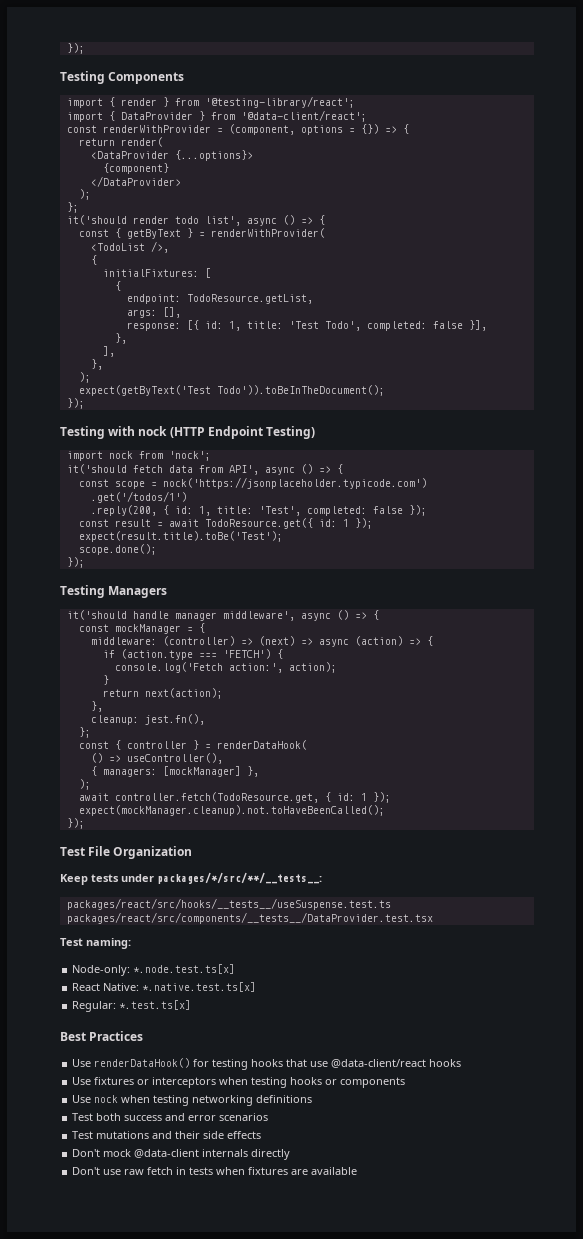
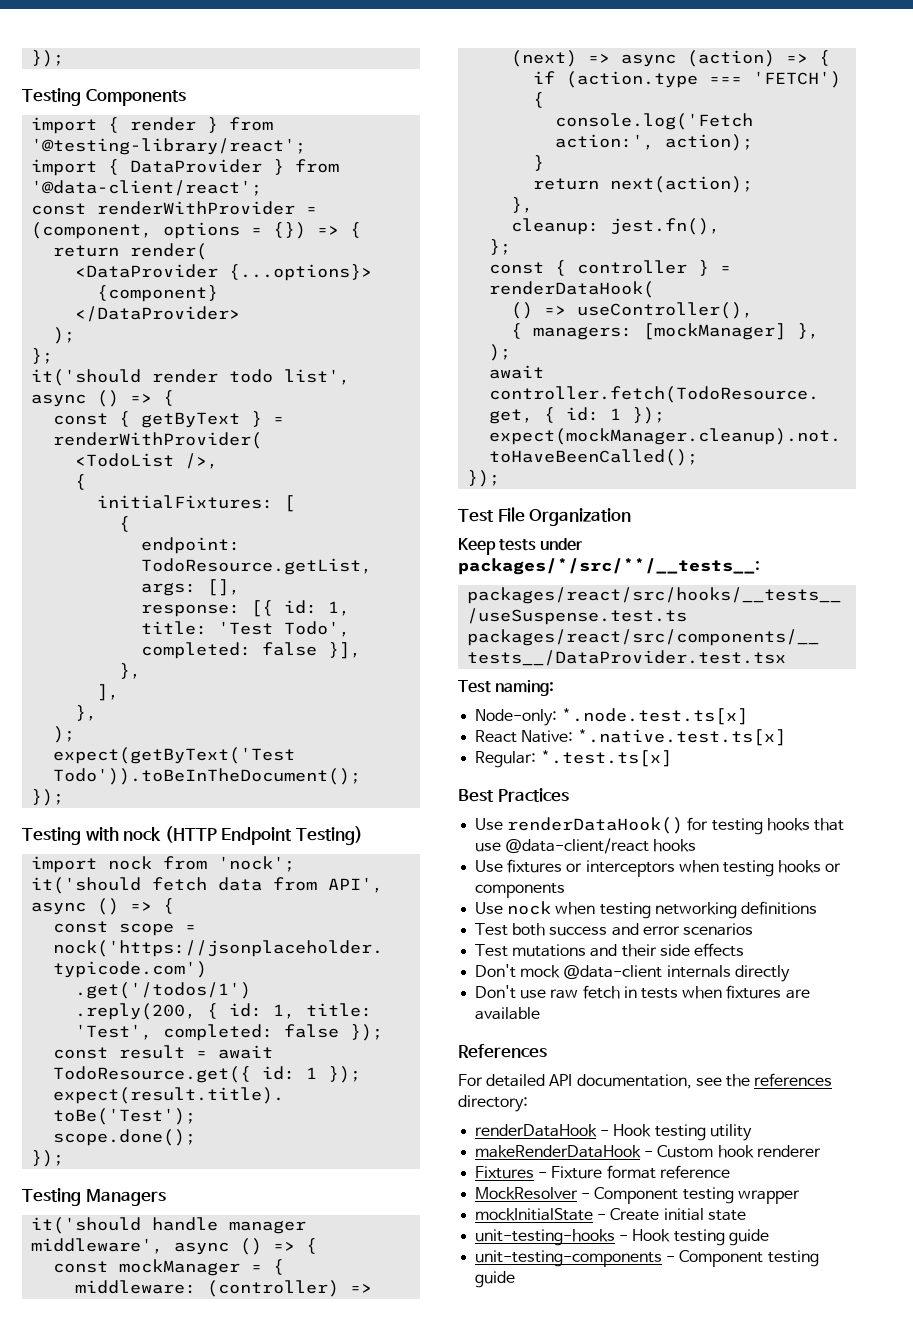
(358, 1171) none -> [458,1044,547,1058] [458,1073,833,1089] [458,1095,528,1112] [475,1124,752,1141] [475,1145,821,1158] [475,1165,730,1179] [475,1187,800,1204] [475,1208,746,1221] [475,1229,769,1246] [475,1250,819,1267] [475,1271,516,1288] // References // For detailed API documentation, see the references directory: // renderDataHook - Hook testing utility // makeRenderDataHook - Custom hook renderer // Fixtures - Fixture format reference // MockResolver - Component testing wrapper // mockInitialState - Create initial state // unit-testing-hooks - Hook testing guide // unit-testing-components - Component testing guide

